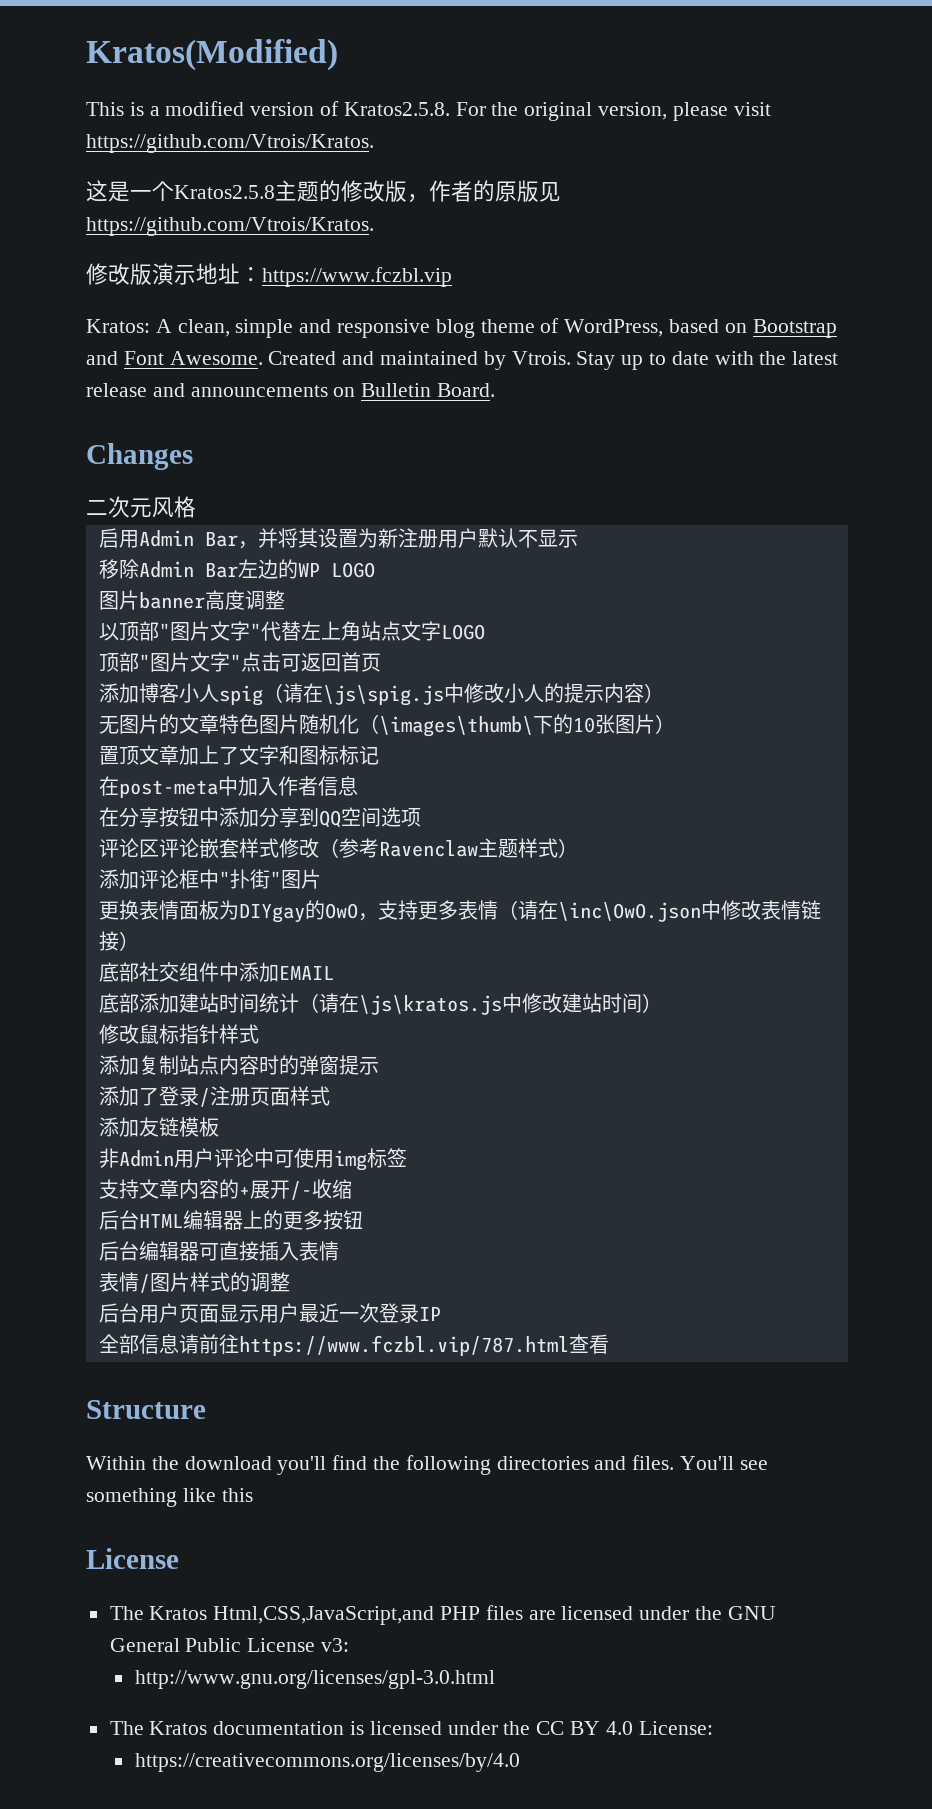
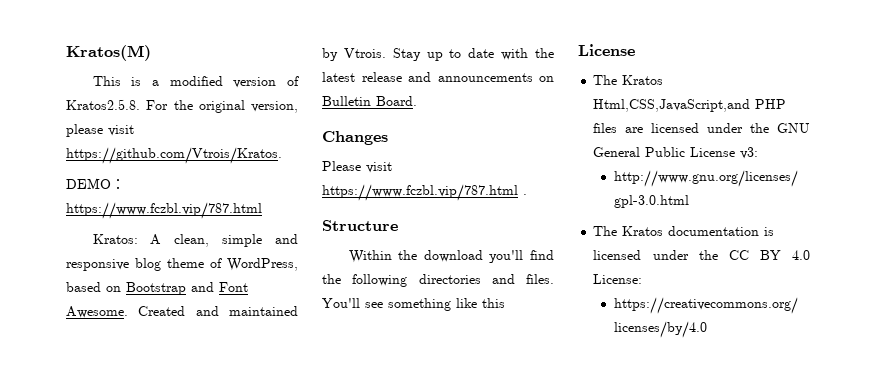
[86,39,338,71] Kratos(Modified) -> [66,45,151,61] Kratos(M)
[86,180,561,203] [86,217,374,236] [86,263,452,287] 这是一个Kratos2.5.8主题的修改版，作者的原版见https://github.com/Vtrois/Kratos. // 修改版演示地址：https://www.fczbl.vip -> [66,178,125,189] [66,202,262,219] DEMO：https://www.fczbl.vip/787.html
[86,496,196,518] [98,528,578,549] [98,559,375,579] [98,590,285,610] [98,621,485,641] [98,652,381,672] [98,683,664,706] [98,714,675,737] [98,745,379,765] [98,776,358,798] [98,807,421,828] [98,838,578,858] [98,869,321,889] [98,900,821,923] [98,931,139,951] [98,962,334,982] [98,993,662,1015] [98,1024,259,1044] [98,1055,379,1075] [98,1086,330,1107] [98,1117,219,1137] [98,1148,407,1171] [98,1179,352,1200] [98,1210,363,1230] [98,1241,339,1261] [98,1272,290,1293] [98,1303,441,1323] [98,1334,609,1356] 二次元风格 // 启用Admin Bar，并将其设置为新注册用户默认不显示 // 移除Admin Bar左边的WP LOGO // 图片banner高度调整 // 以顶部"图片文字"代替左上角站点文字LOGO // 顶部"图片文字"点击可返回首页 // 添加博客小人spig（请在\js\spig.js中修改小人的提示内容） // 无图片的文章特色图片随机化（\images\thumb\下的10张图片） // 置顶文章加上了文字和图标标记 // 在post-meta中加入作者信息 // 在分享按钮中添加分享到QQ空间选项 // 评论区评论嵌套样式修改（参考Ravenclaw主题样式） // 添加评论框中"扑街"图片 // 更换表情面板为DIYgay的OwO，支持更多表情（请在\inc\OwO.json中修改表情链接） // 底部社交组件中添加EMAIL // 底部添加建站时间统计（请在\js\kratos.js中修改建站时间） // 修改鼠标指针样式 // 添加复制站点内容时的弹窗提示 // 添加了登录/注册页面样式 // 添加友链模板 // 非Admin用户评论中可使用img标签 // 支持文章内容的+展开/-收缩 // 后台HTML编辑器上的更多按钮 // 后台编辑器可直接插入表情 // 表情/图片样式的调整 // 后台用户页面显示用户最近一次登录IP // 全部信息请前往https://www.fczbl.vip/787.html查看 -> [322,161,392,173] [322,184,527,201] Please visit https://www.fczbl.vip/787.html .

